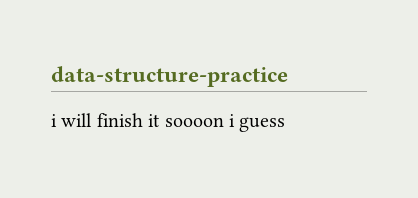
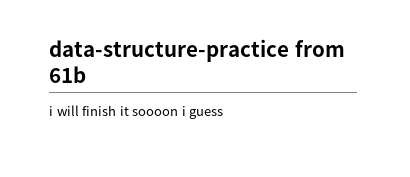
(288, 76) none -> [294,40,345,57] [49,66,86,83] from 61b

